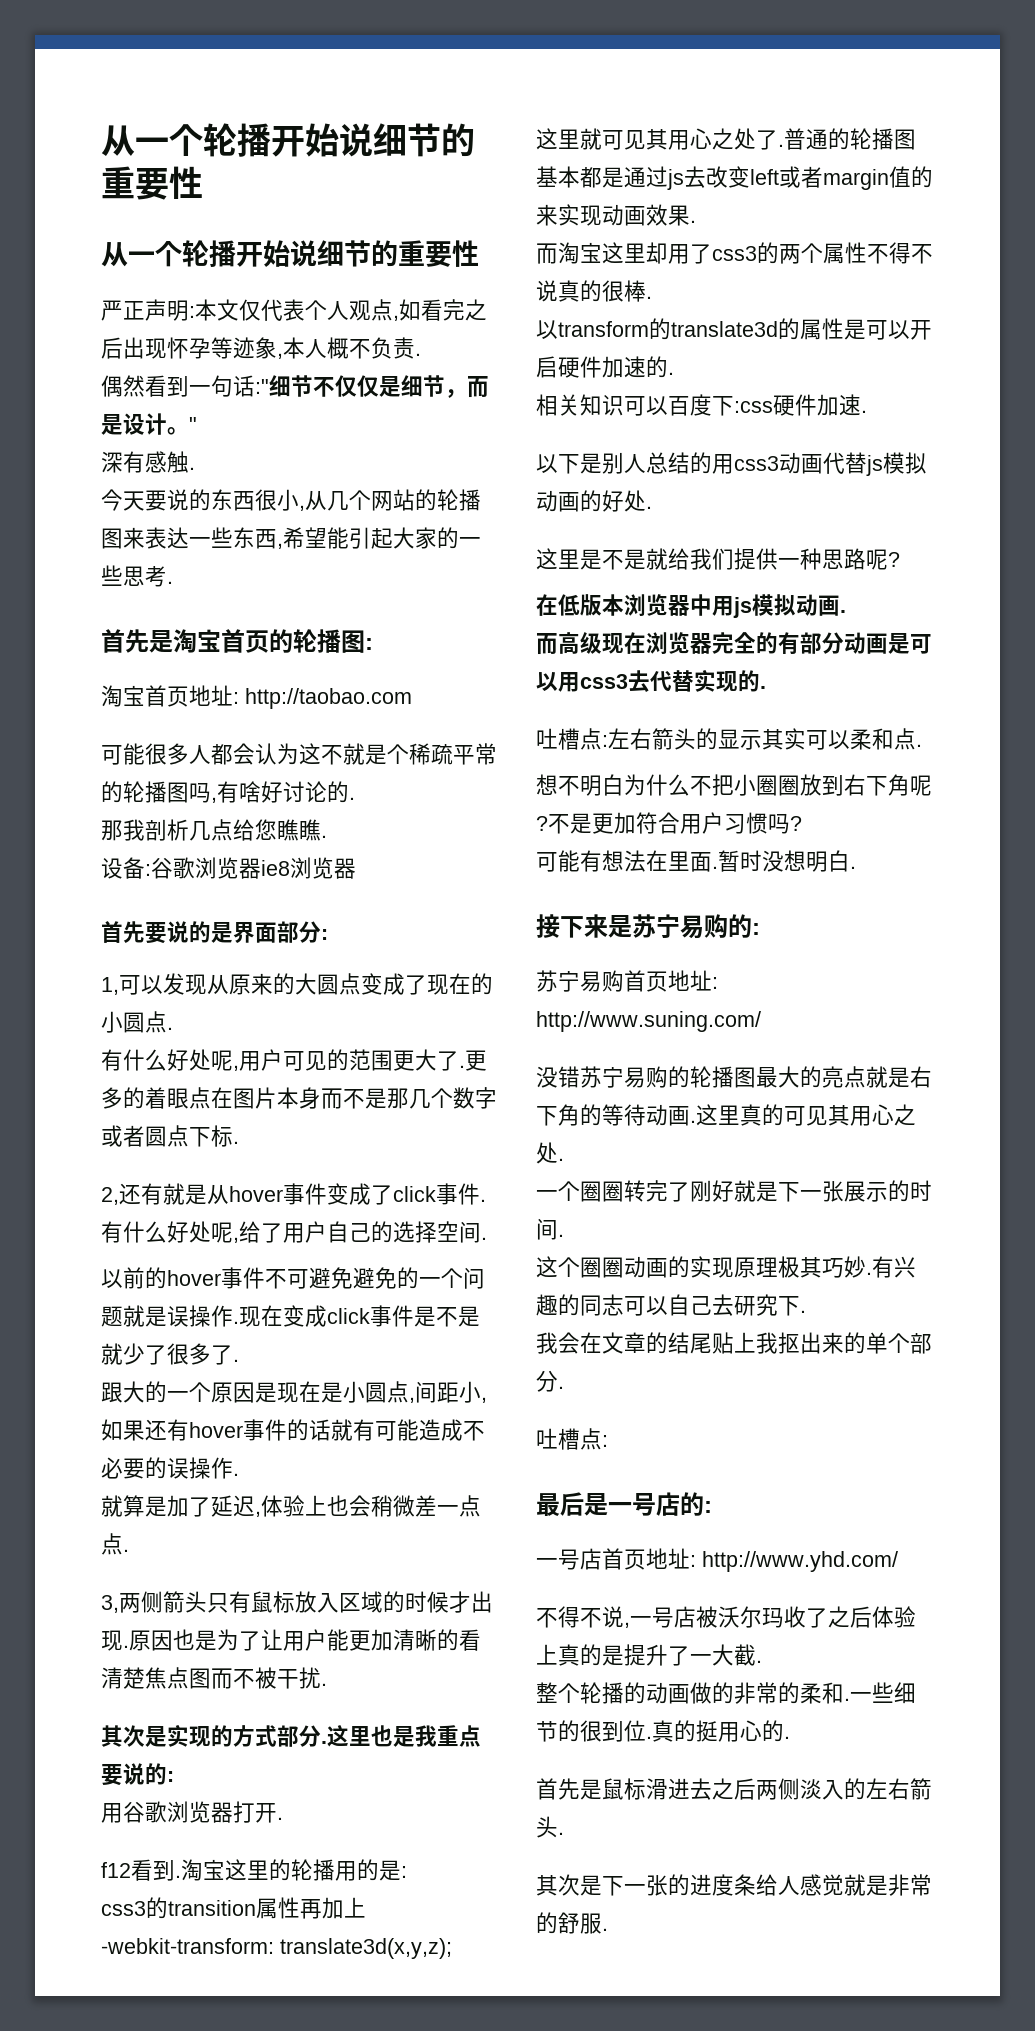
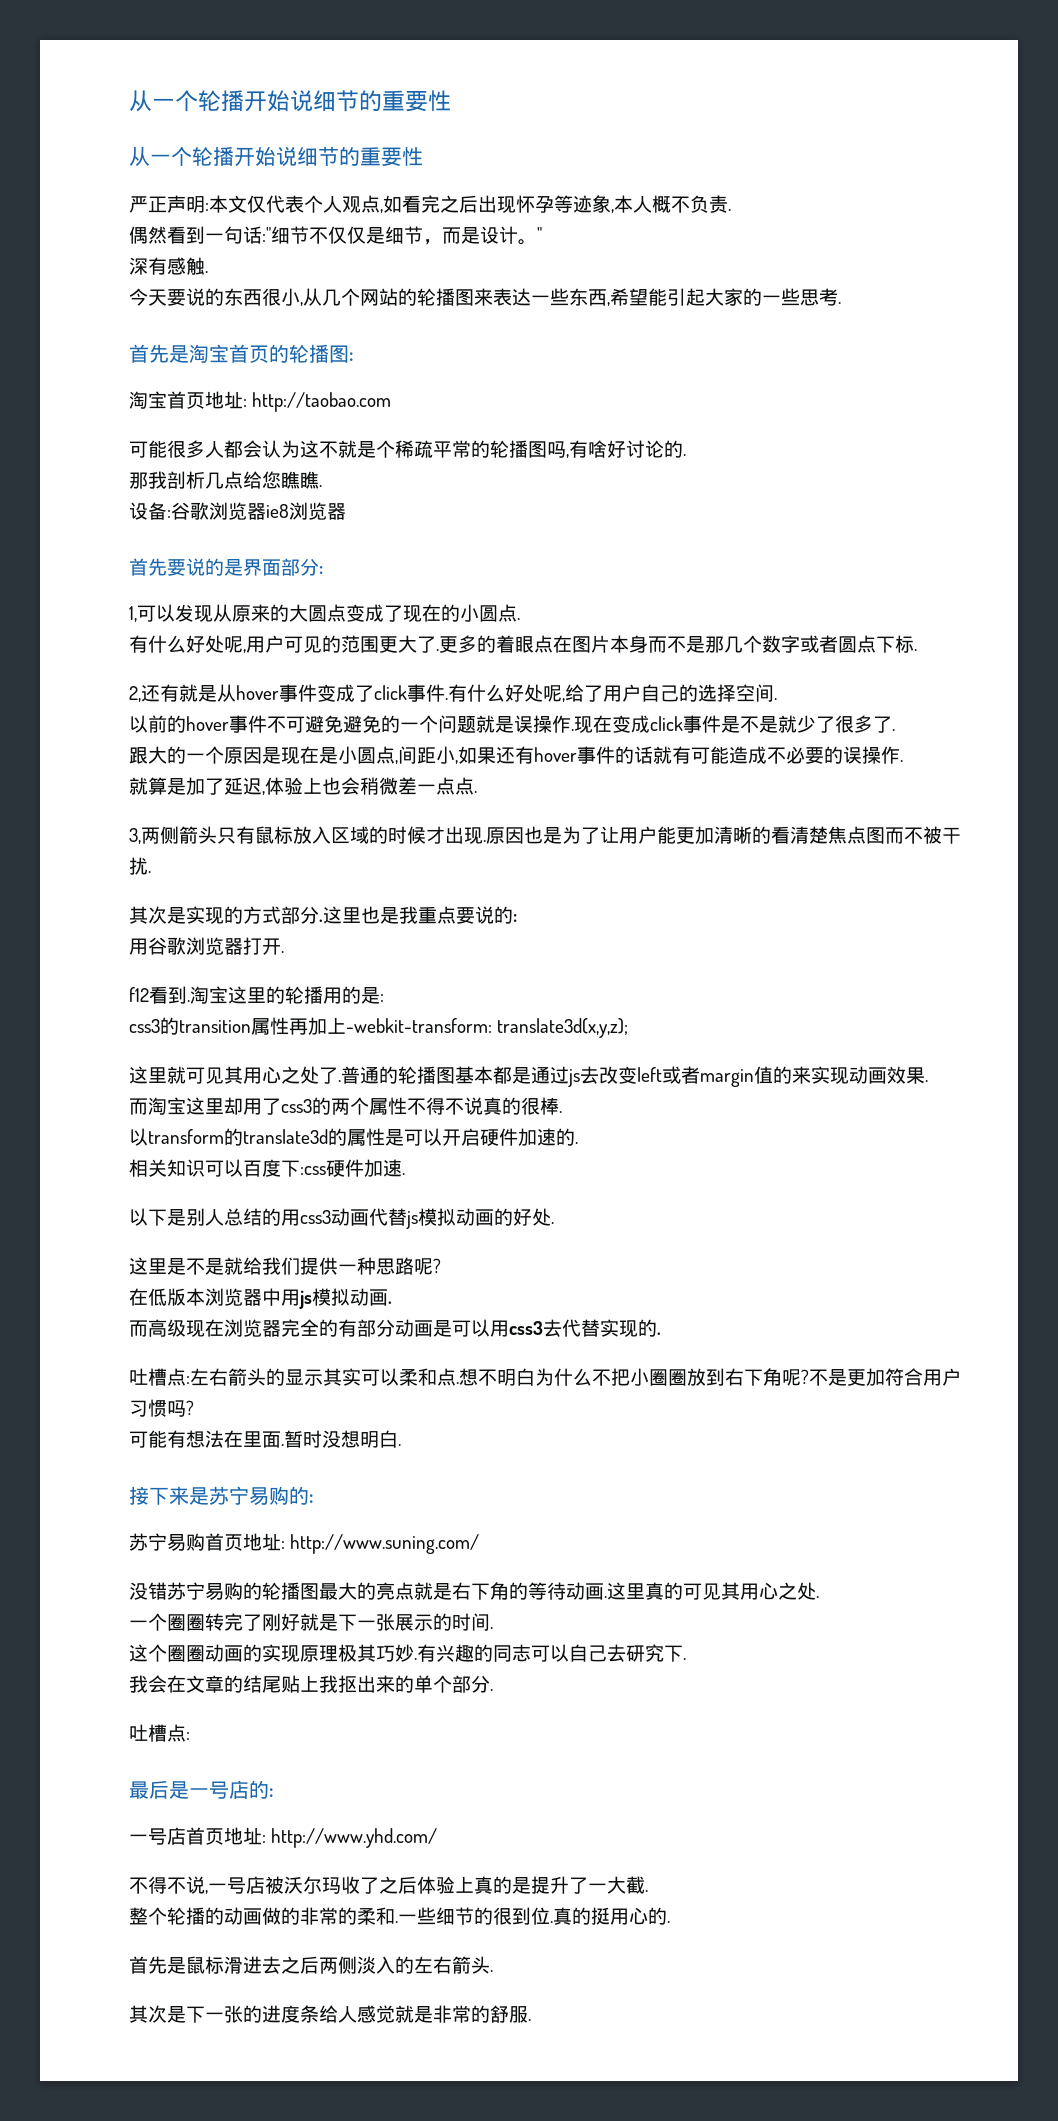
(922, 745) // -> (459, 1383) none

